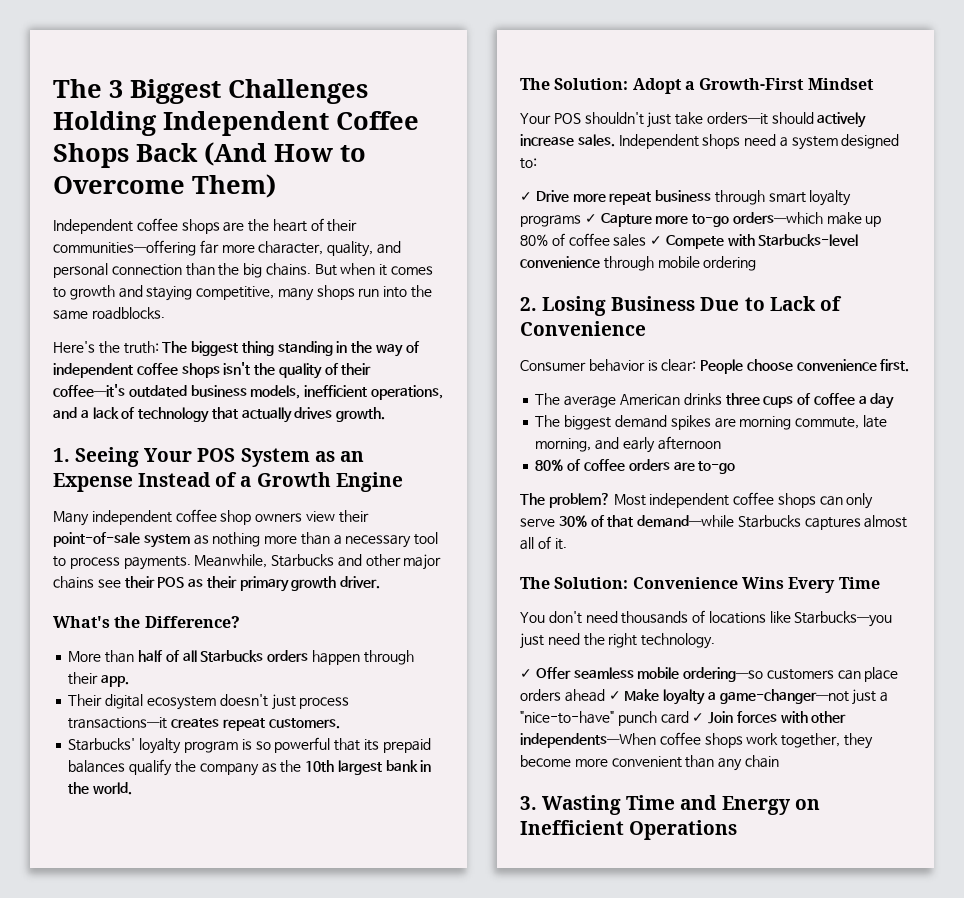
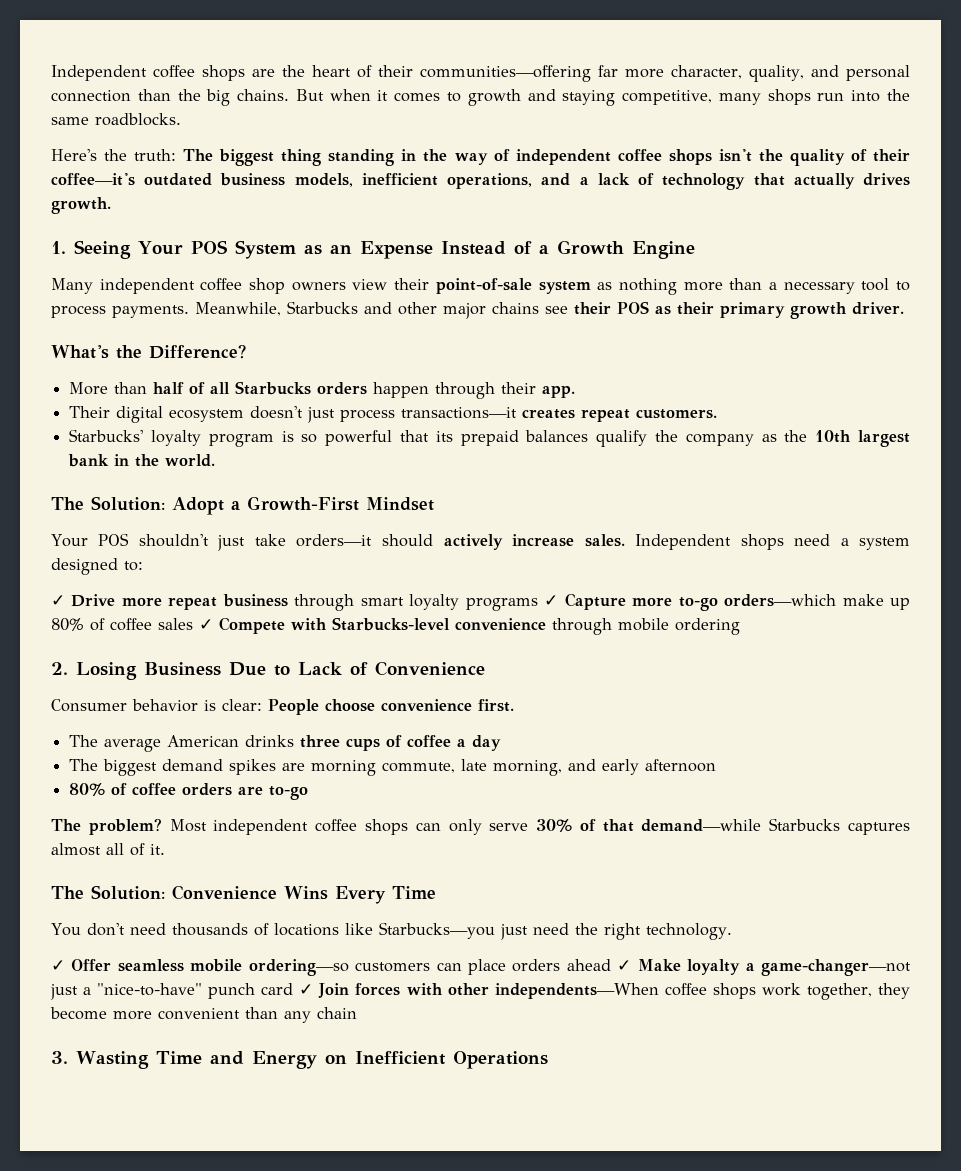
[53,79,368,104] [53,111,419,136] [53,142,366,168] [53,174,276,198] The 3 Biggest Challenges Holding Independent Coffee Shops Back (And How to Overcome Them) // -> (51, 73) none

